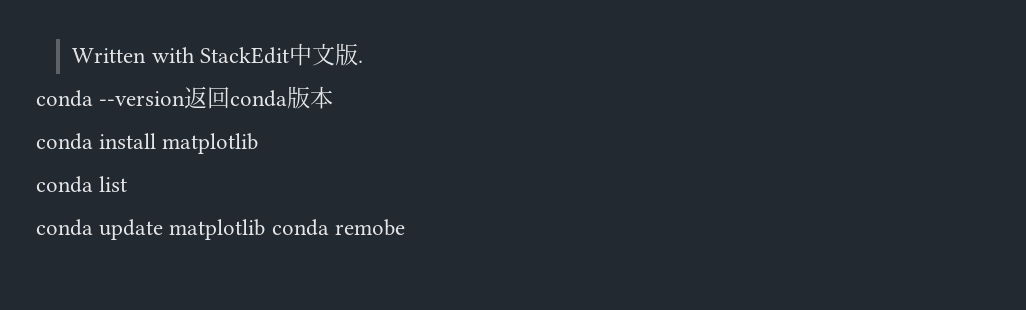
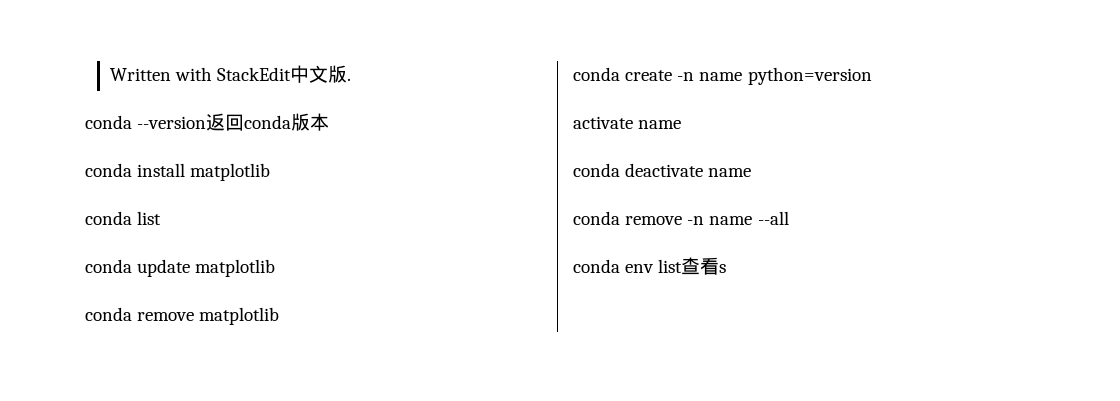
[271,219,405,236] conda remobe -> [85,307,280,325] [573,67,872,85] [573,116,682,129] [573,163,752,177] [573,211,789,225] [573,257,727,275] // conda remove matplotlib // conda create -n name python=version // activate name // conda deactivate name // conda remove -n name --all // conda env list查看s

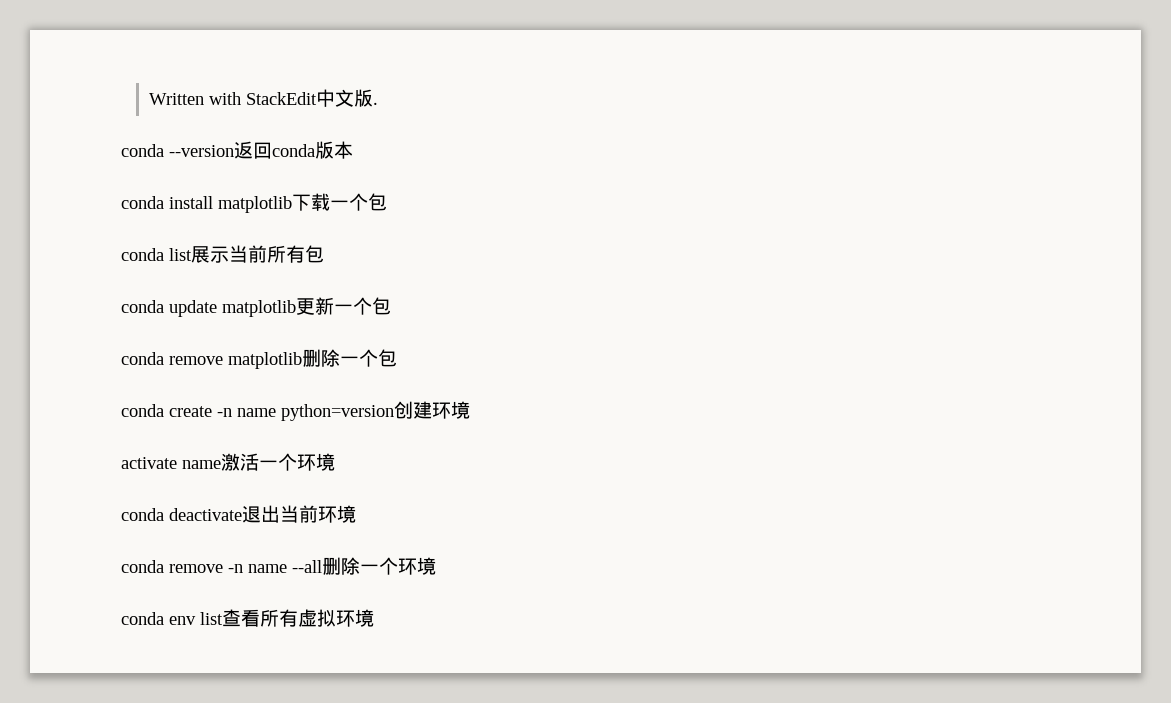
(271, 172) none -> [292,193,387,211] 下载一个包
(162, 218) none -> [191,245,324,263] 展示当前所有包
(276, 268) none -> [296,297,391,315] 更新一个包
(280, 316) none -> [302,349,397,367] 删除一个包
(872, 76) none -> [394,401,470,419] 创建环境
(682, 124) none -> [221,453,335,471] 激活一个环境
[708,168,752,177] name -> [242,505,356,523] 退出当前环境
(789, 218) none -> [322,557,436,575] 删除一个环境
[719,264,727,273] s -> [260,609,374,627] 所有虚拟环境

